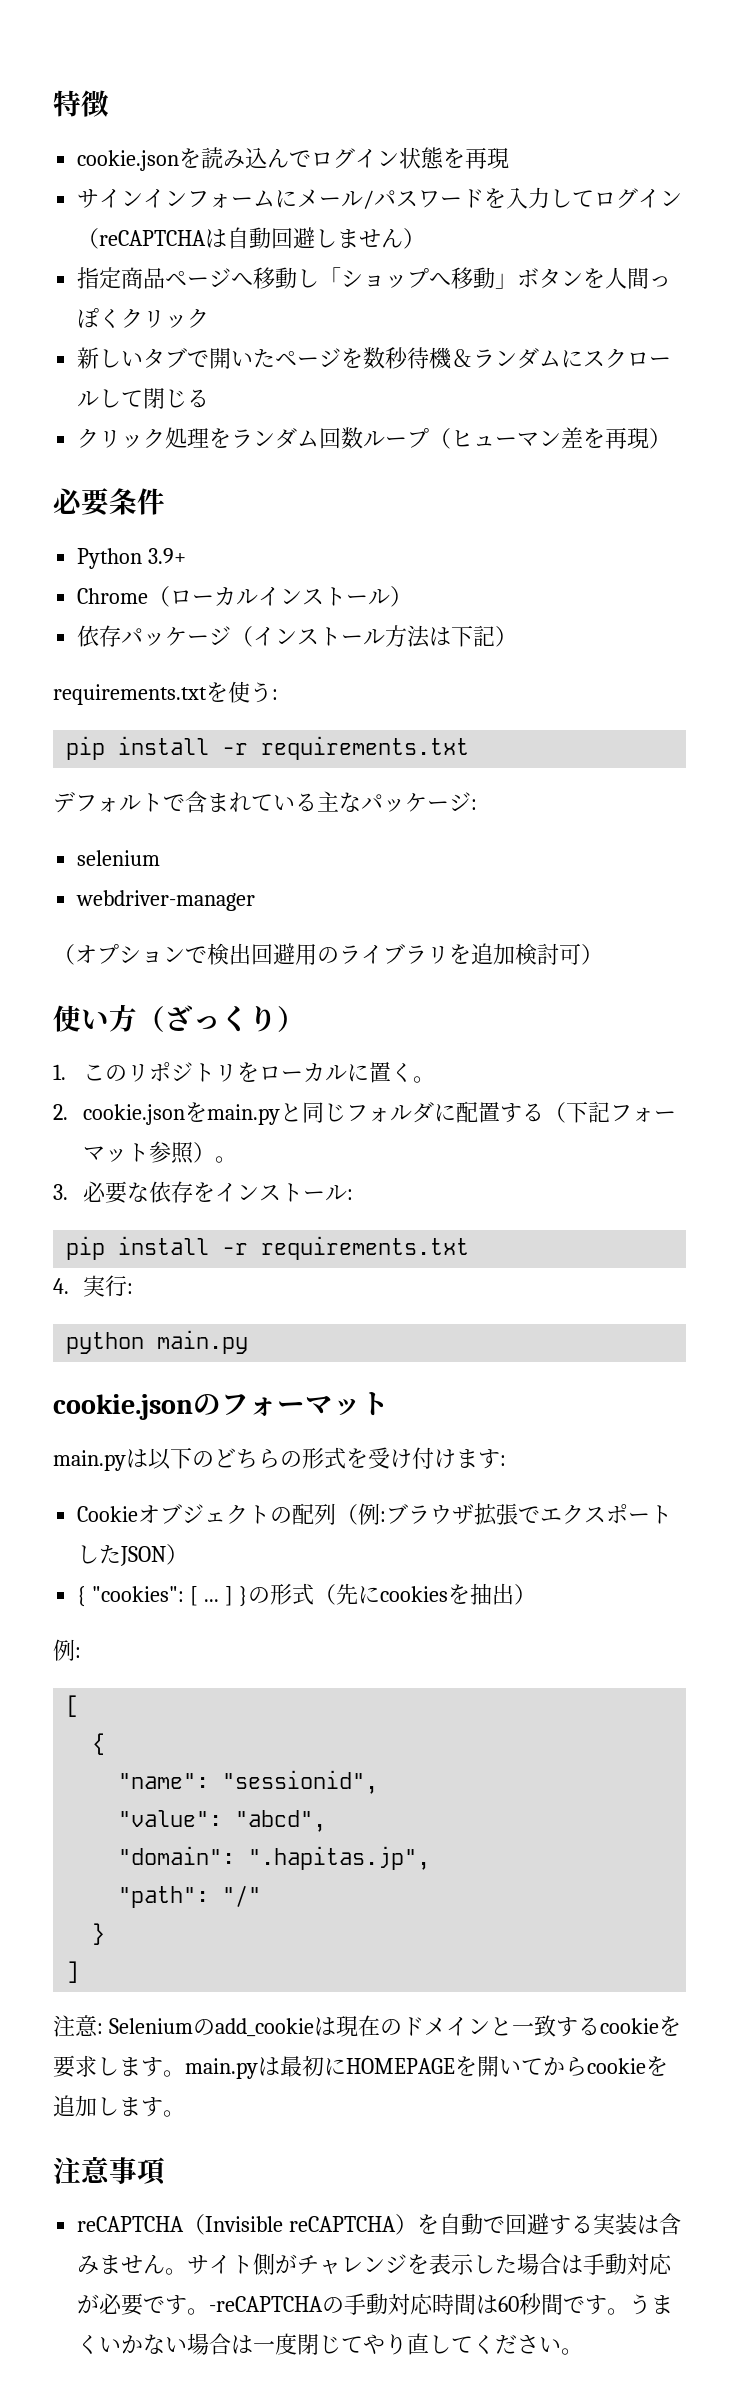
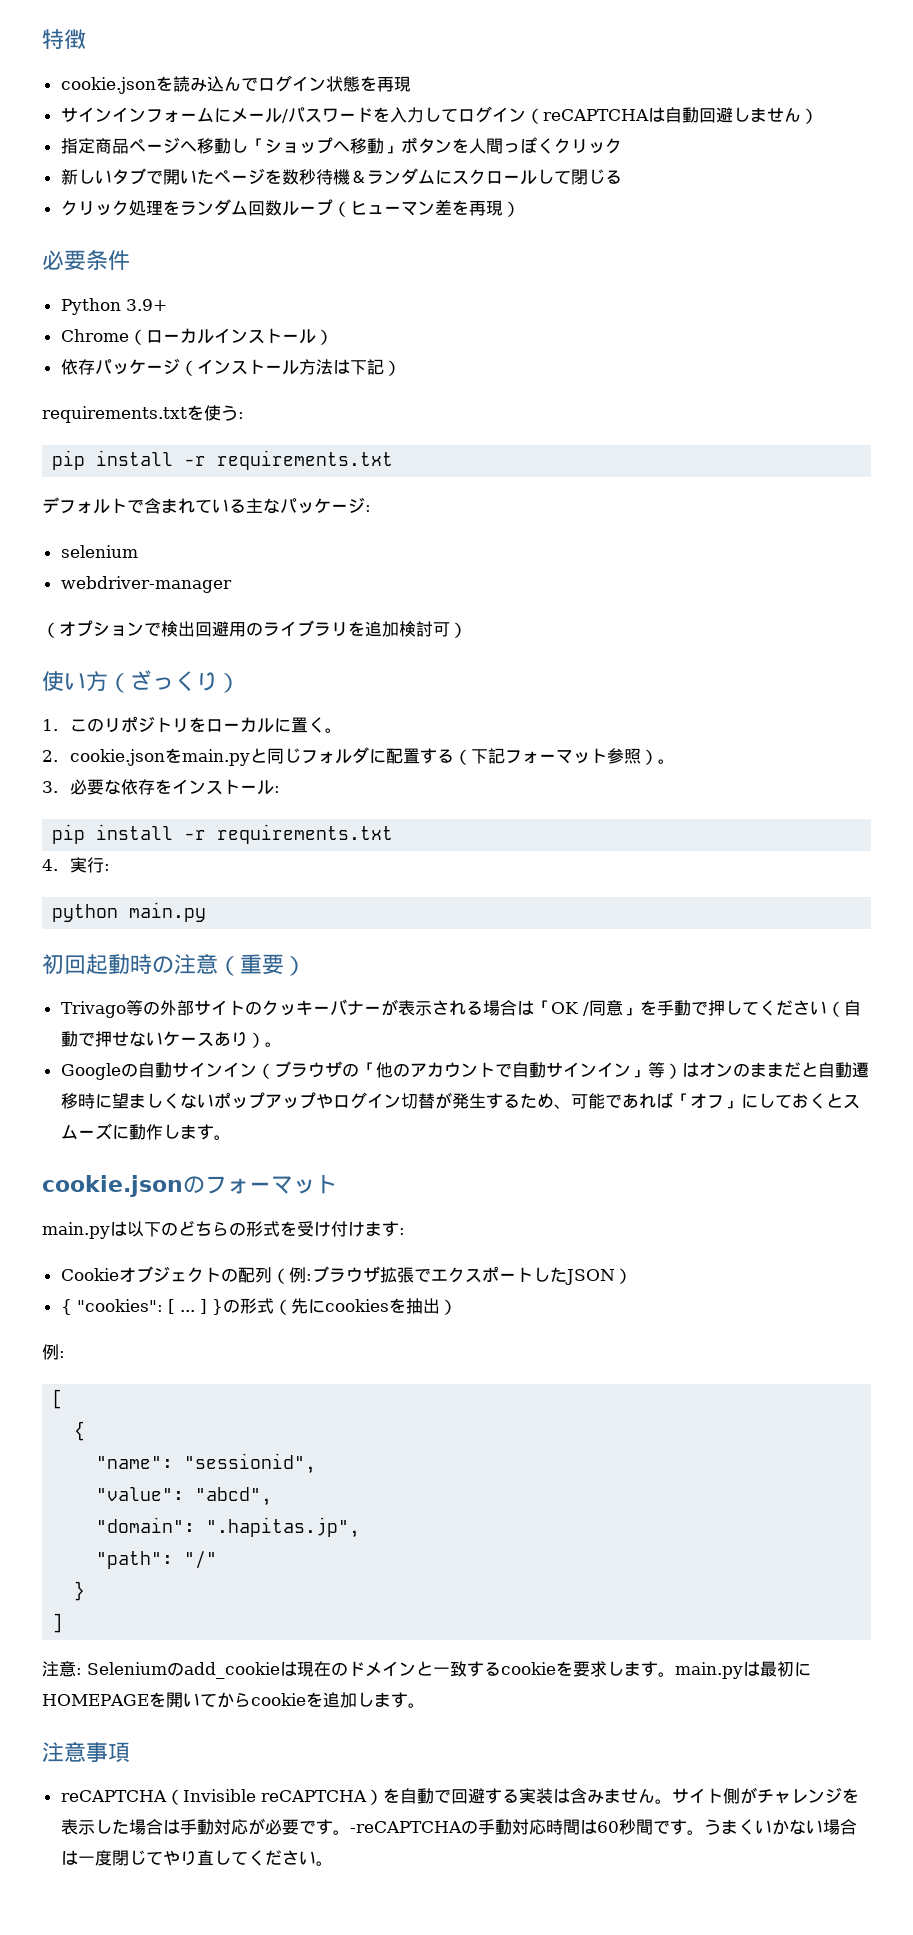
(249, 1342) none -> [42,953,306,976] [60,999,861,1018] [60,1031,282,1048] [60,1061,869,1080] [60,1092,860,1109] [60,1123,231,1140] // 初回起動時の注意（重要） // Trivago等の外部サイトのクッキーバナーが表示される場合は「OK /同意」を手動で押してください（自動で押せないケースあり）。 // Googleの自動サインイン（ブラウザの「他のアカウントで自動サインイン」等）はオンのままだと自動遷移時に望ましくないポップアップやログイン切替が発生するため、可能であれば「オフ」にしておくとスムーズに動作します。

